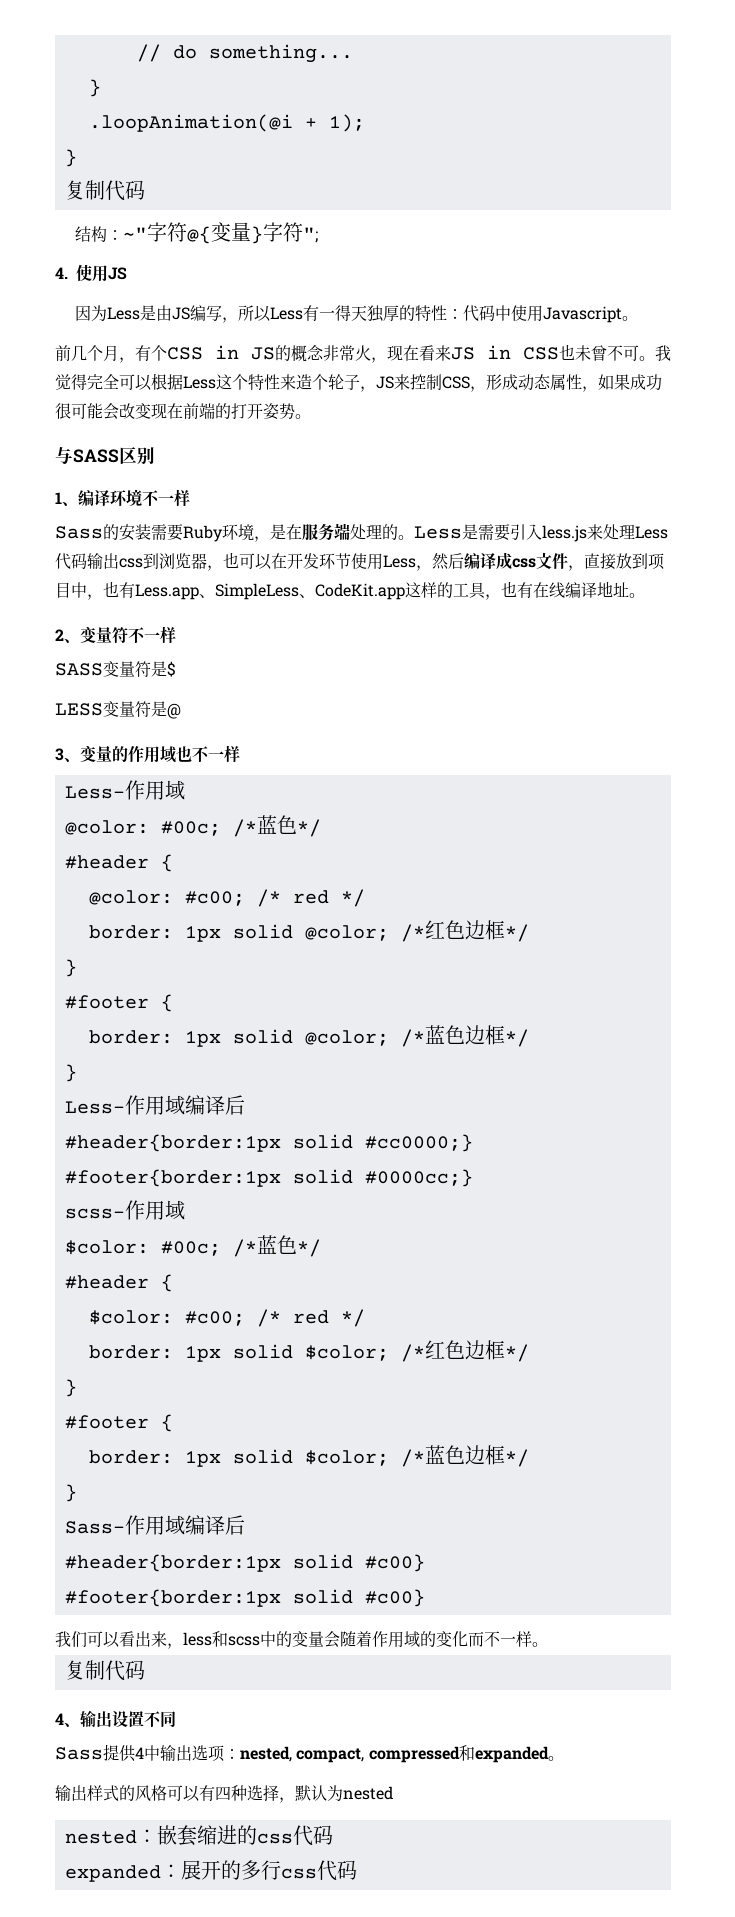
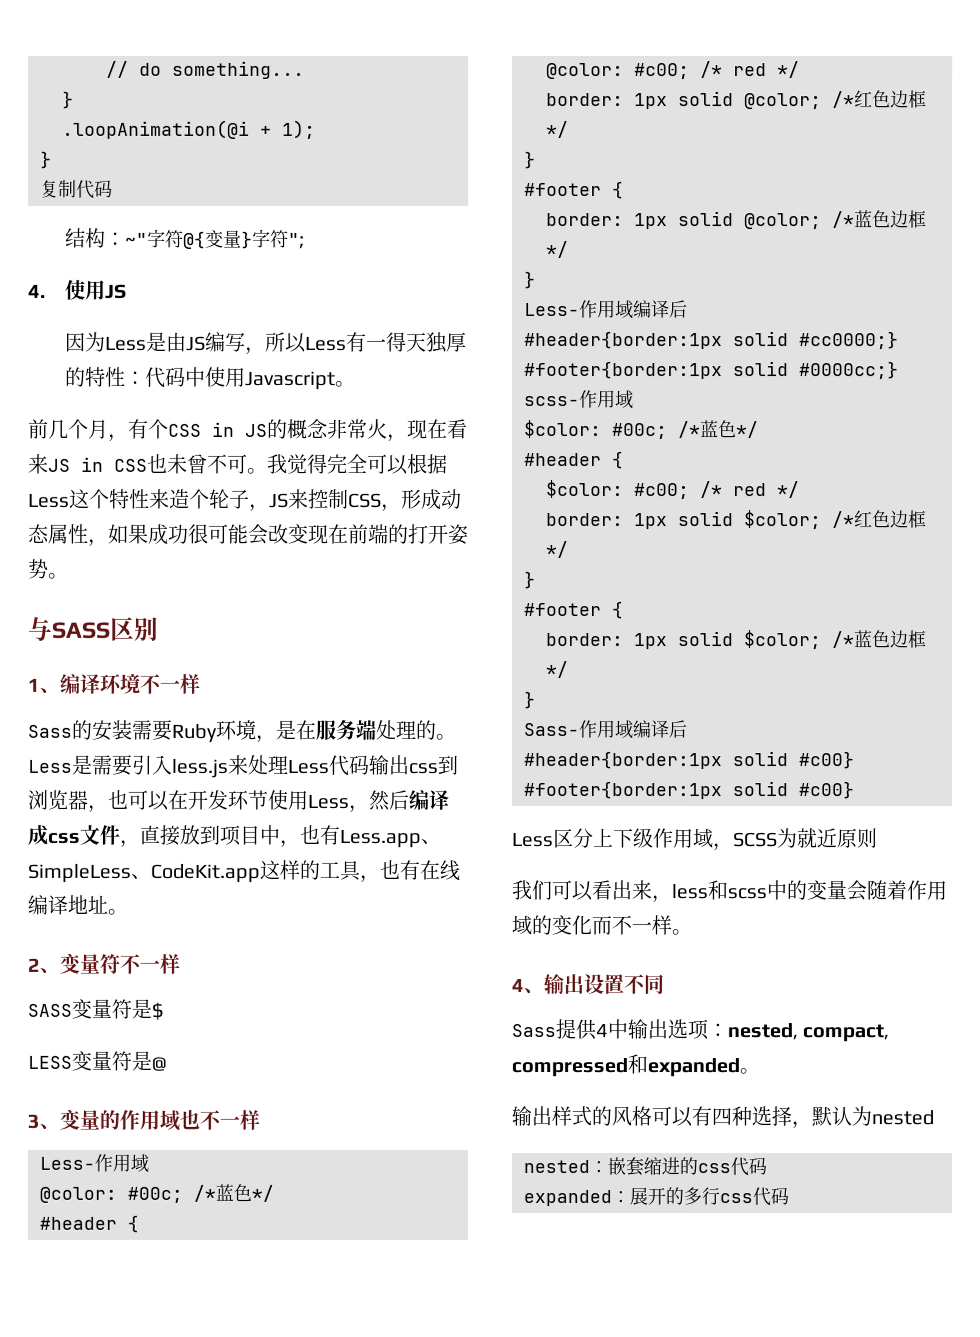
(425, 1598) none -> [511,828,877,852] // Less区分上下级作用域，SCSS为就近原则
[64,1660,145,1681] // 复制代码 -> (692, 932) none

